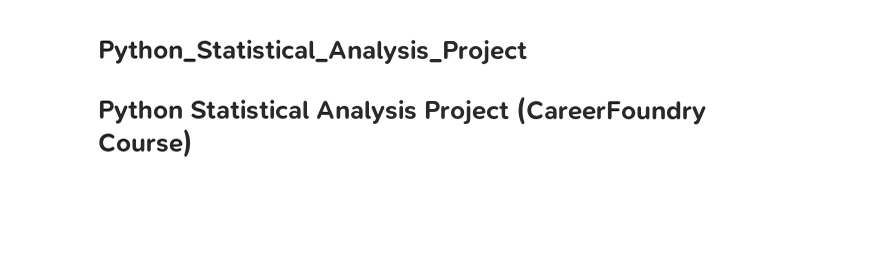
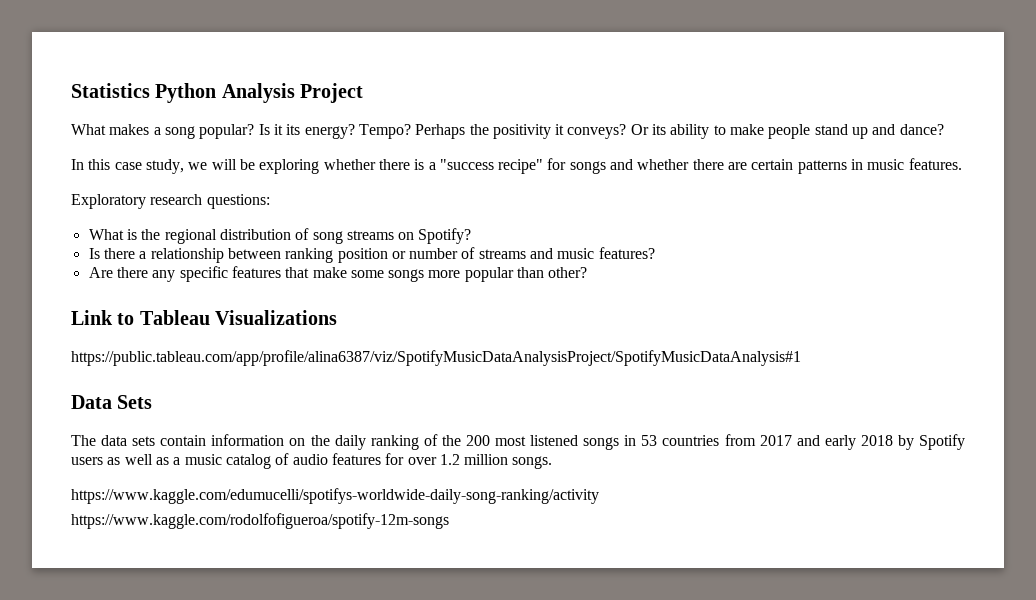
[98,39,528,66] [98,99,311,124] Python_Statistical_Analysis_Project // Python Statistical -> [71,83,217,103] Statistics Python
[516,96,708,126] [97,128,194,158] (CareerFoundry Course) -> [71,124,944,139] [71,158,962,174] [71,194,270,209] [88,228,472,244] [88,247,655,263] [88,266,588,282] [71,310,338,325] [71,350,801,366] [71,395,153,409] [71,434,966,450] [71,453,553,469] [71,488,599,504] [71,513,449,529] // What makes a song popular? Is it its energy? Tempo? Perhaps the positivity it conveys? Or its ability to make people stand up and dance? // In this case study, we will be exploring whether there is a "success recipe" for songs and whether there are certain patterns in music features. // Exploratory research questions: // What is the regional distribution of song streams on Spotify? // Is there a relationship between ranking position or number of streams and music features? // Are there any specific features that make some songs more popular than other? // Link to Tableau Visualizations // https://public.tableau.com/app/profile/alina6387/viz/SpotifyMusicDataAnalysisProject/SpotifyMusicDataAnalysis#1 // Data Sets // The data sets contain information on the daily ranking of the 200 most listened songs in 53 countries from 2017 and early 2018 by Spotify users as well as a music catalog of audio features for over 1.2 million songs. // https://www.kaggle.com/edumucelli/spotifys-worldwide-daily-song-ranking/activity // https://www.kaggle.com/rodolfofigueroa/spotify-12m-songs

